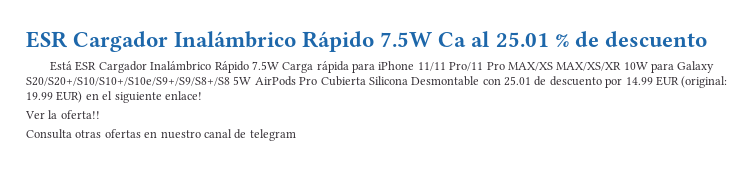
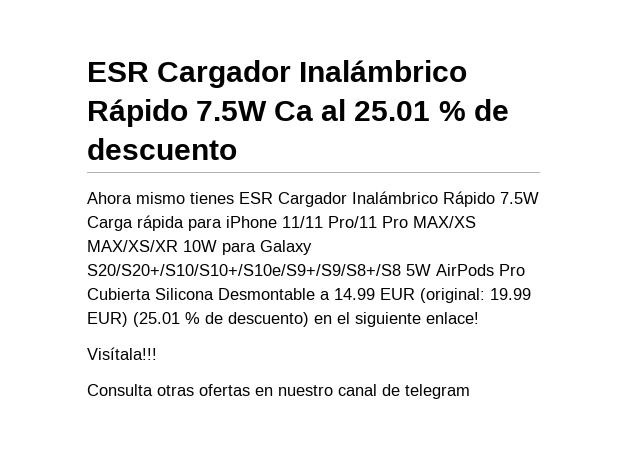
[50,61,73,71] Está -> [87,192,234,204] Ahora mismo tienes
[482,76,623,88] con 25.01 de descuento por -> [320,291,330,300] a
(83, 97) none -> [133,312,309,327] (25.01 % de descuento)
[25,110,100,119] Ver la oferta!! -> [87,347,157,360] Visítala!!!

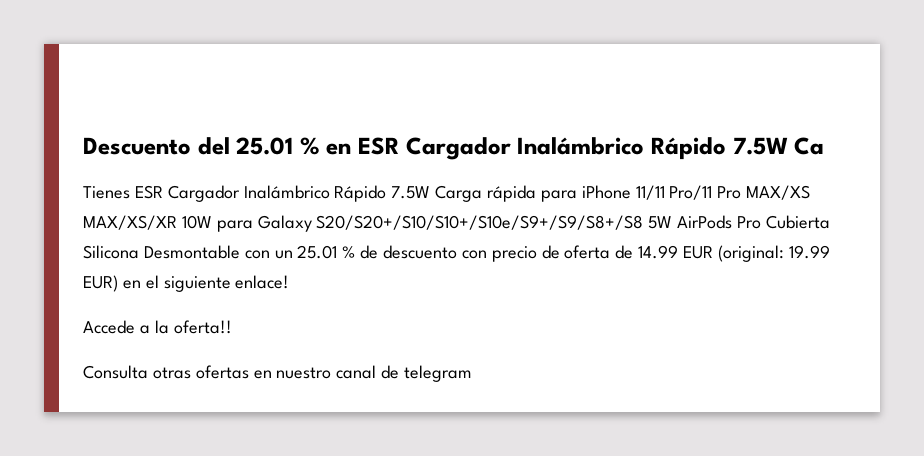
(87, 72) none -> [83,137,352,155] Descuento del 25.01 % en
[321,99,509,121] [87,138,237,160] [87,192,234,204] al 25.01 % de descuento // Ahora mismo tienes -> [83,186,130,199] // Tienes
[320,291,330,300] a -> [244,245,634,262] con un 25.01 % de descuento con precio de oferta de
[133,312,309,327] (25.01 % de descuento) -> (118, 283) none
[87,347,157,360] Visítala!!! -> [83,320,232,334] Accede a la oferta!!

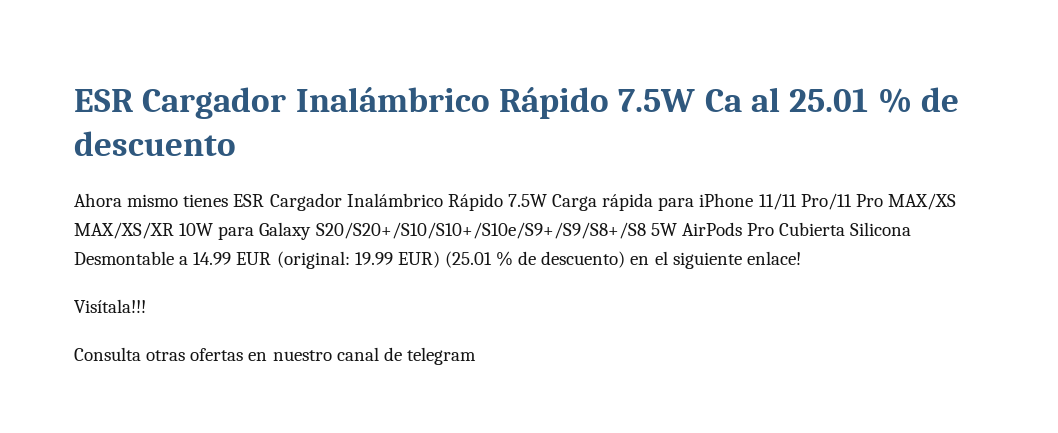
[83,137,352,155] Descuento del 25.01 % en -> (74, 100) none
[83,186,130,199] // Tienes -> [750,87,959,113] [74,131,236,156] [74,193,229,207] al 25.01 % de descuento // Ahora mismo tienes
[244,245,634,262] con un 25.01 % de descuento con precio de oferta de -> [179,256,189,265] a
(118, 283) none -> [444,251,626,268] (25.01 % de descuento)
[83,320,232,334] Accede a la oferta!! -> [74,299,146,313] Visítala!!!

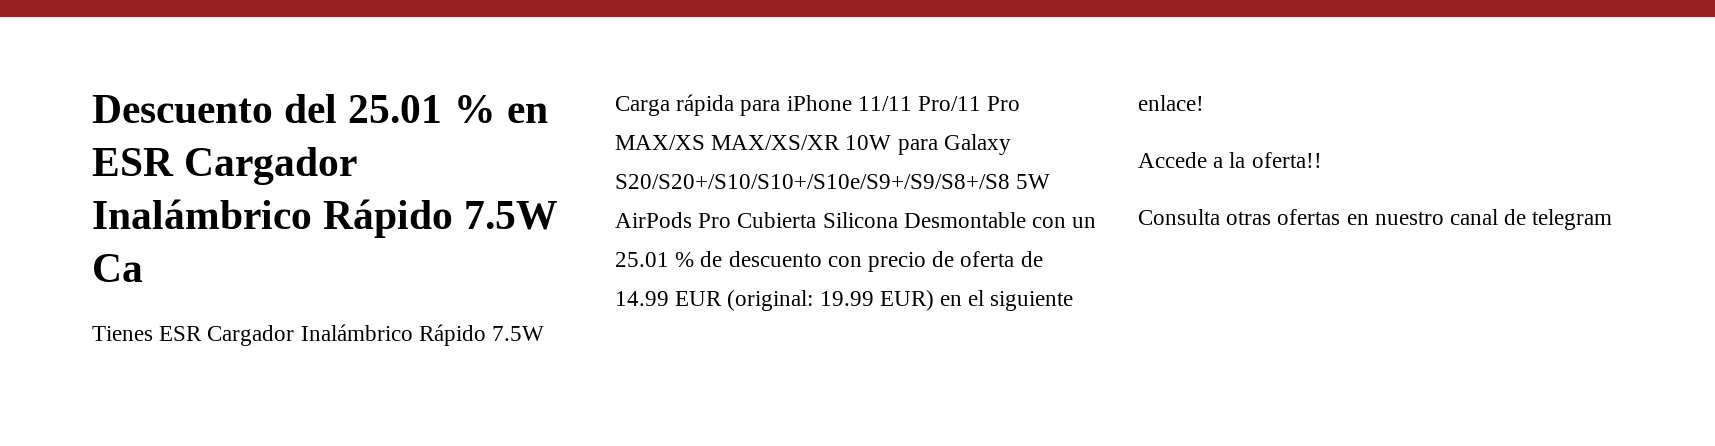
(74, 100) none -> [92,94,548,123] Descuento del 25.01 % en
[750,87,959,113] [74,131,236,156] [74,193,229,207] al 25.01 % de descuento // Ahora mismo tienes -> [92,326,153,341] // Tienes
[179,256,189,265] a -> [1032,217,1097,228] [615,251,1043,272] con un 25.01 % de descuento con precio de oferta de
[444,251,626,268] (25.01 % de descuento) -> (934, 300) none
[74,299,146,313] Visítala!!! -> [1138,152,1322,168] Accede a la oferta!!

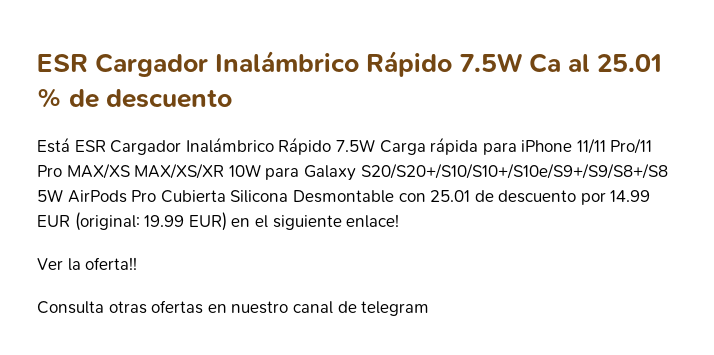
[92,94,548,123] Descuento del 25.01 % en -> (37, 63) none
[92,326,153,341] // Tienes -> [567,54,663,72] [37,88,233,108] [37,137,70,153] al 25.01 % de descuento // Está
[1072,217,1097,228] [615,251,1043,272] un 25.01 % de descuento con precio de oferta de -> [430,190,606,205] 25.01 de descuento por
[1138,152,1224,168] Accede a -> [37,258,63,270] Ver

